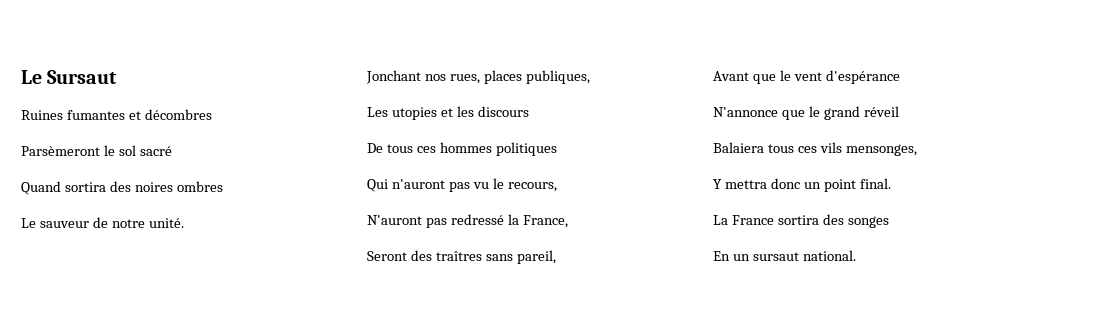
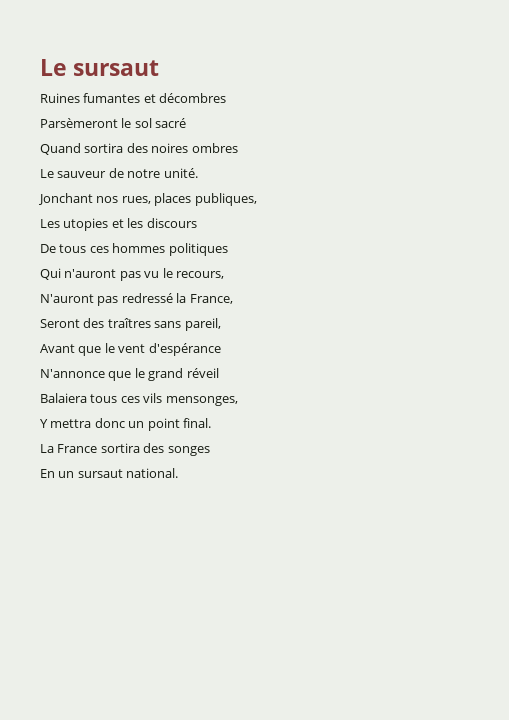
[21,70,118,84] Le Sursaut -> [40,59,160,76] Le sursaut

